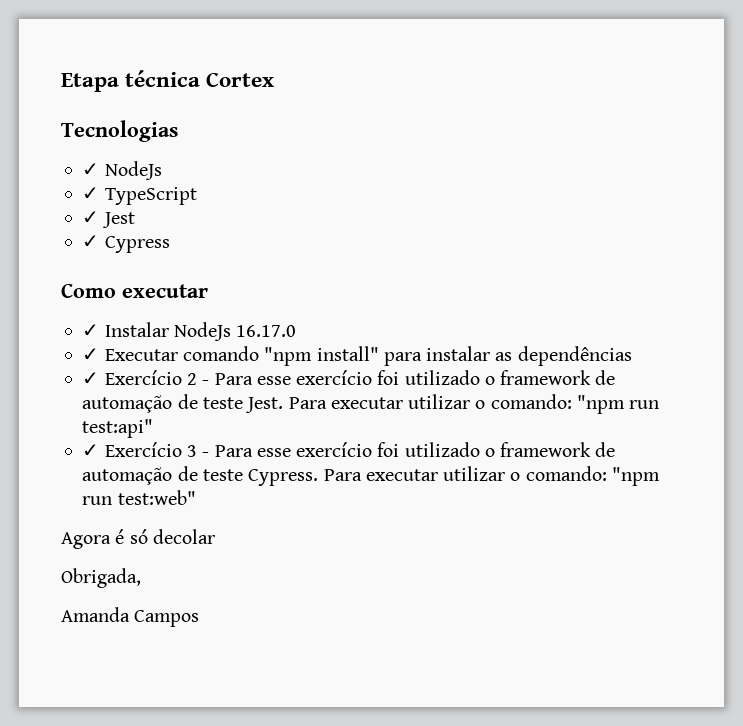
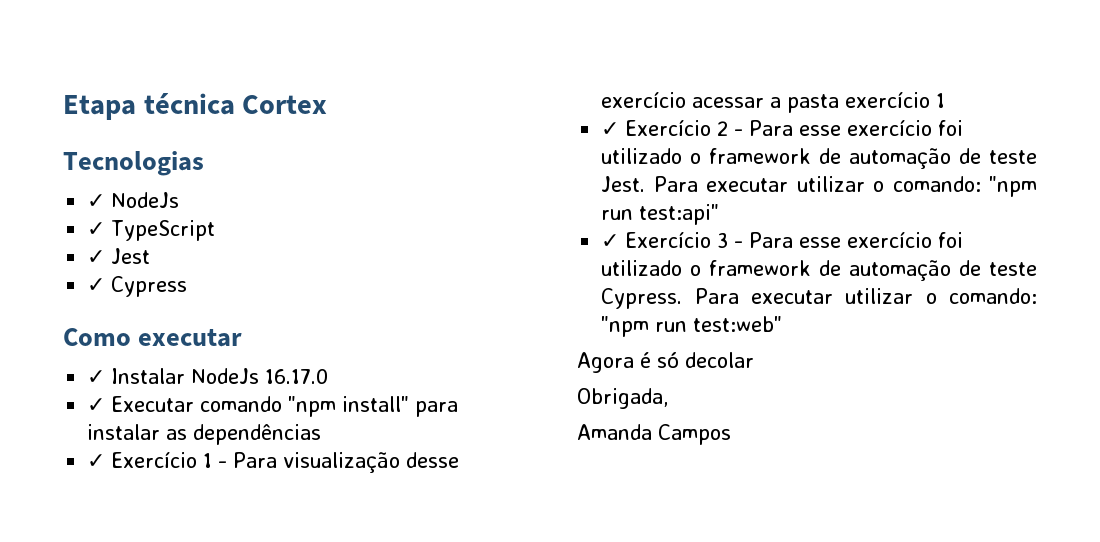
(632, 356) none -> [87,452,460,473] [601,92,946,113] // ✓ Exercício 1 - Para visualização desse exercício acessar a pasta exercício 1

